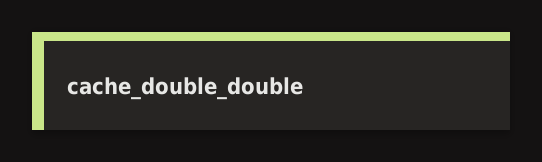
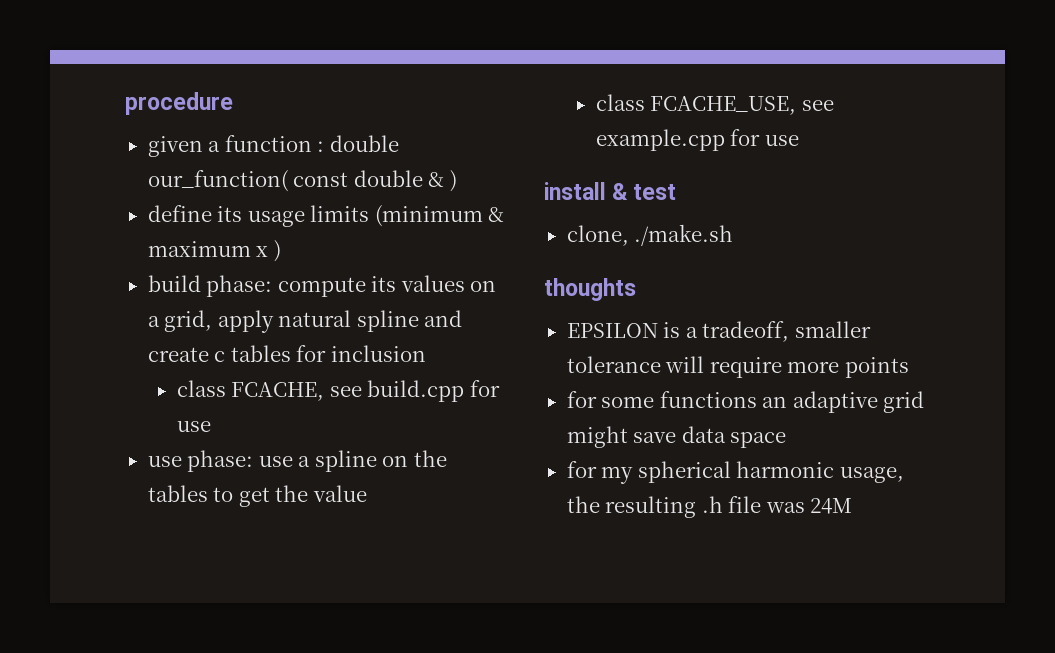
[67,77,303,100] cache_double_double -> [125,92,233,115] [147,135,399,157] [147,170,457,192] [147,205,505,227] [147,240,281,262] [147,275,497,297] [147,310,463,333] [147,345,426,362] [176,380,500,402] [176,421,211,432] [147,450,447,472] [147,485,367,507] [595,94,834,115] [595,129,799,151] [544,182,677,200] [566,224,734,246] [544,278,636,301] [566,321,871,342] [566,356,909,378] [566,391,925,413] [566,426,787,448] [566,461,904,484] [566,496,853,518] procedure // given a function : double our_function( const double & ) // define its usage limits (minimum & maximum x ) // build phase: compute its values on a grid, apply natural spline and create c tables for inclusion // class FCACHE, see build.cpp for use // use phase: use a spline on the tables to get the value // class FCACHE_USE, see example.cpp for use // install & test // clone, ./make.sh // thoughts // EPSILON is a tradeoff, smaller tolerance will require more points // for some functions an adaptive grid might save data space // for my spherical harmonic usage, the resulting .h file was 24M

